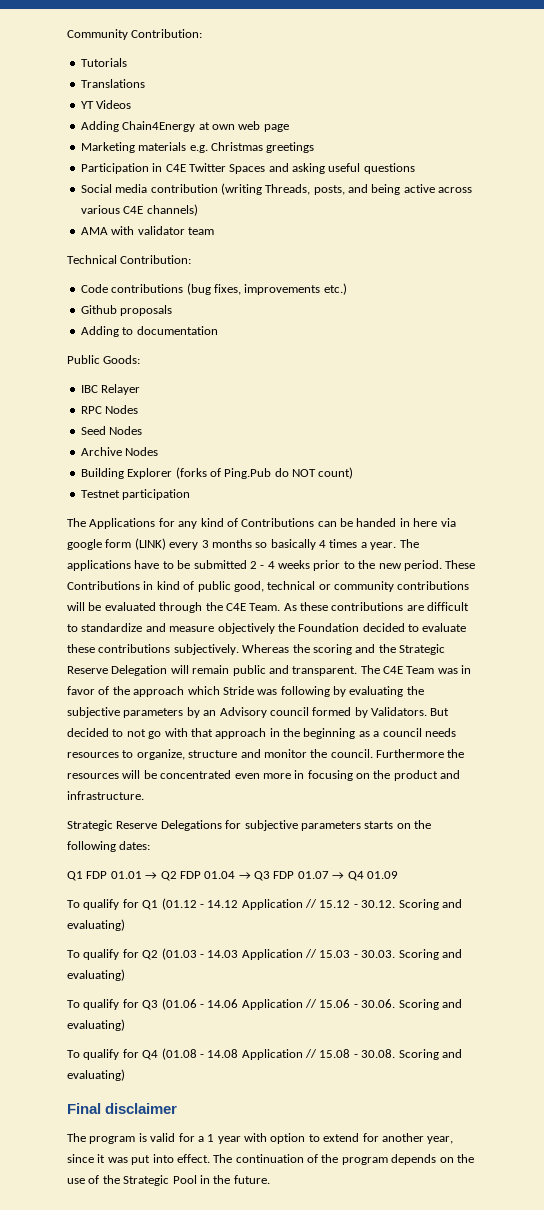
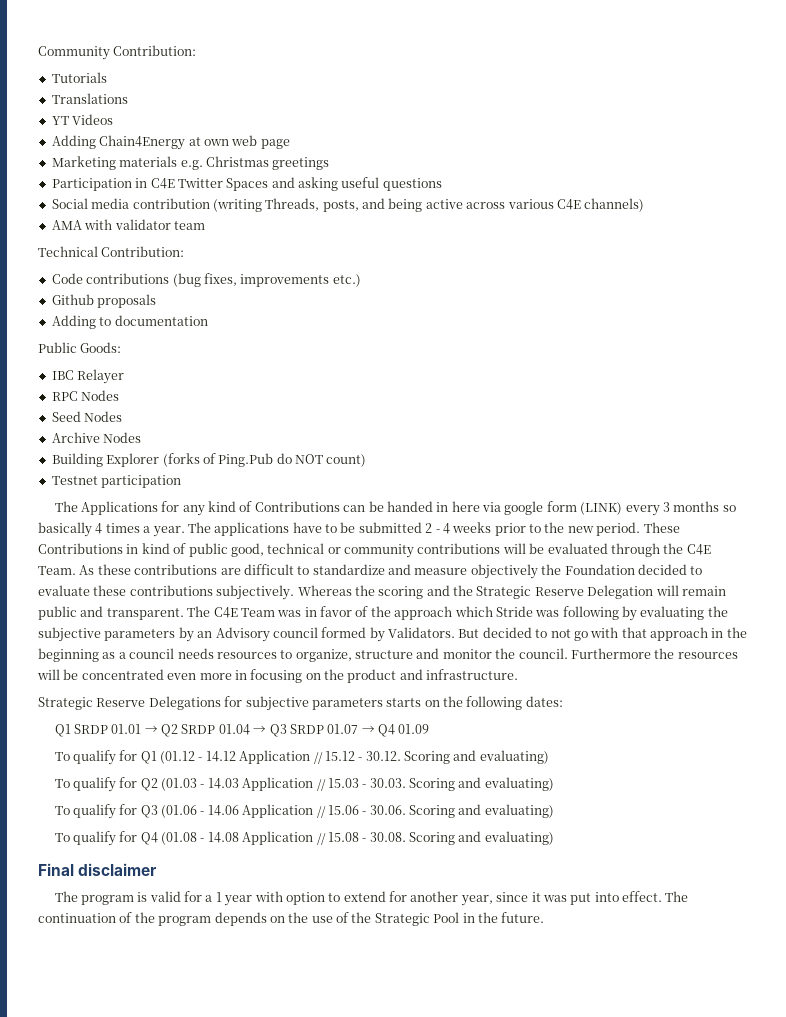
[86,871,108,879] FDP -> [73,724,108,734] SRDP
[179,871,201,879] FDP -> [181,724,216,734] SRDP
[273,871,295,879] FDP -> [289,724,324,734] SRDP

